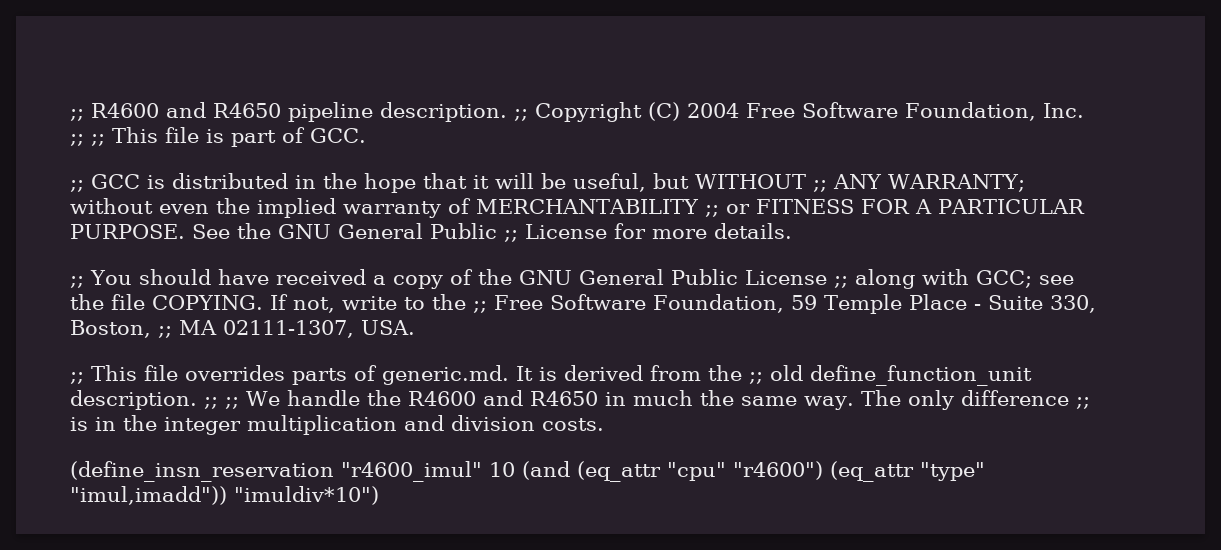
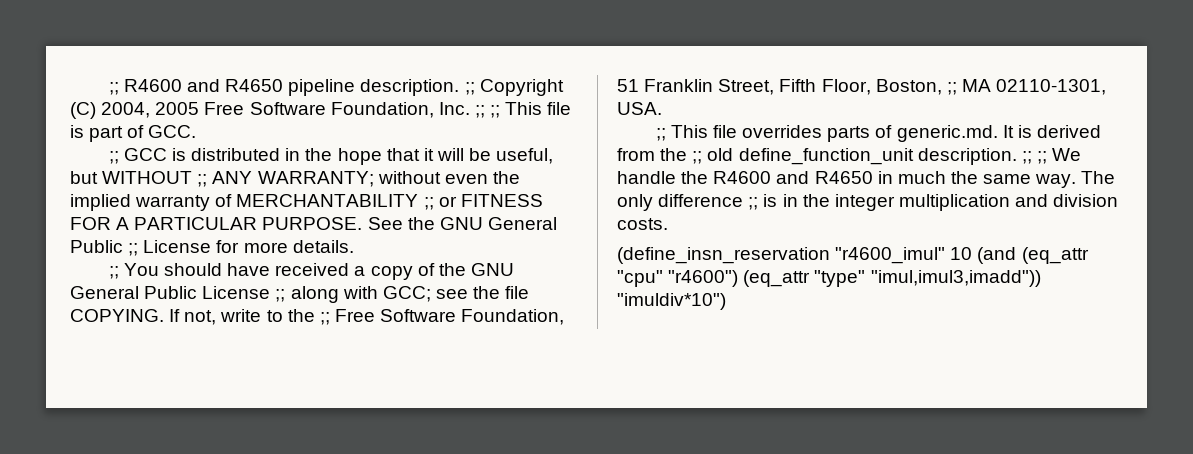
[687,103,739,118] 2004 -> [101,102,200,118] 2004, 2005
[790,294,1096,314] 59 Temple Place - Suite 330, -> [617,79,871,95] 51 Franklin Street, Fifth Floor,
[223,320,354,338] 02111-1307, -> [996,79,1107,95] 02110-1301,
[70,486,227,505] "imul,imadd")) -> [870,270,1041,287] "imul,imul3,imadd"))

